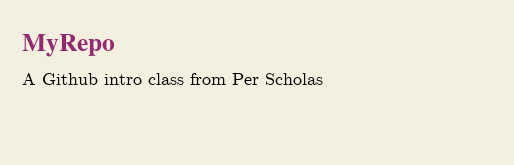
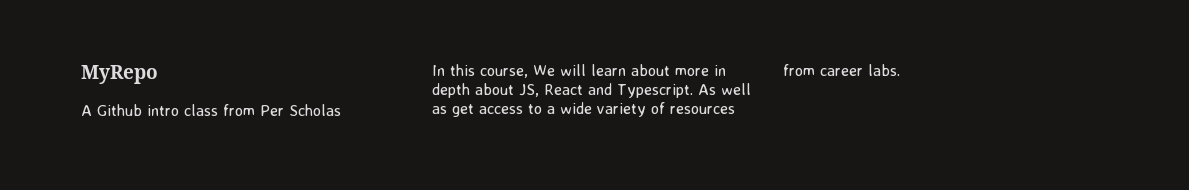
(323, 79) none -> [432,64,726,78] [432,83,751,98] [432,102,735,117] [783,64,900,76] // In this course, We will learn about more in depth about JS, React and Typescript. As well as get access to a wide variety of resources from career labs.

